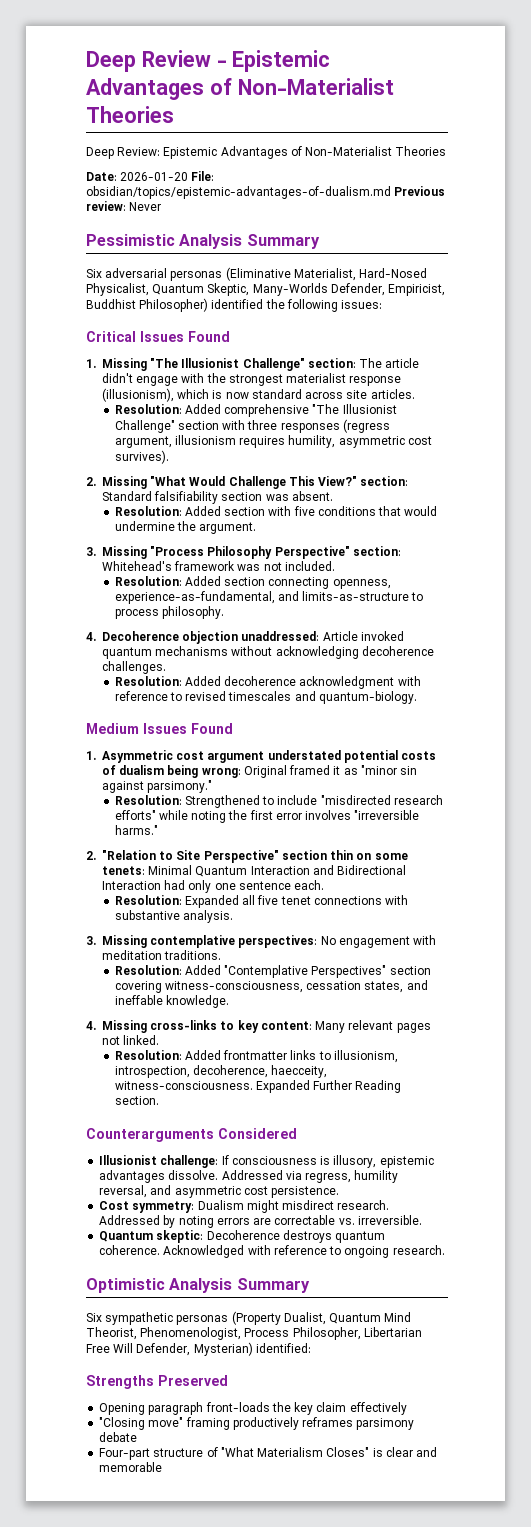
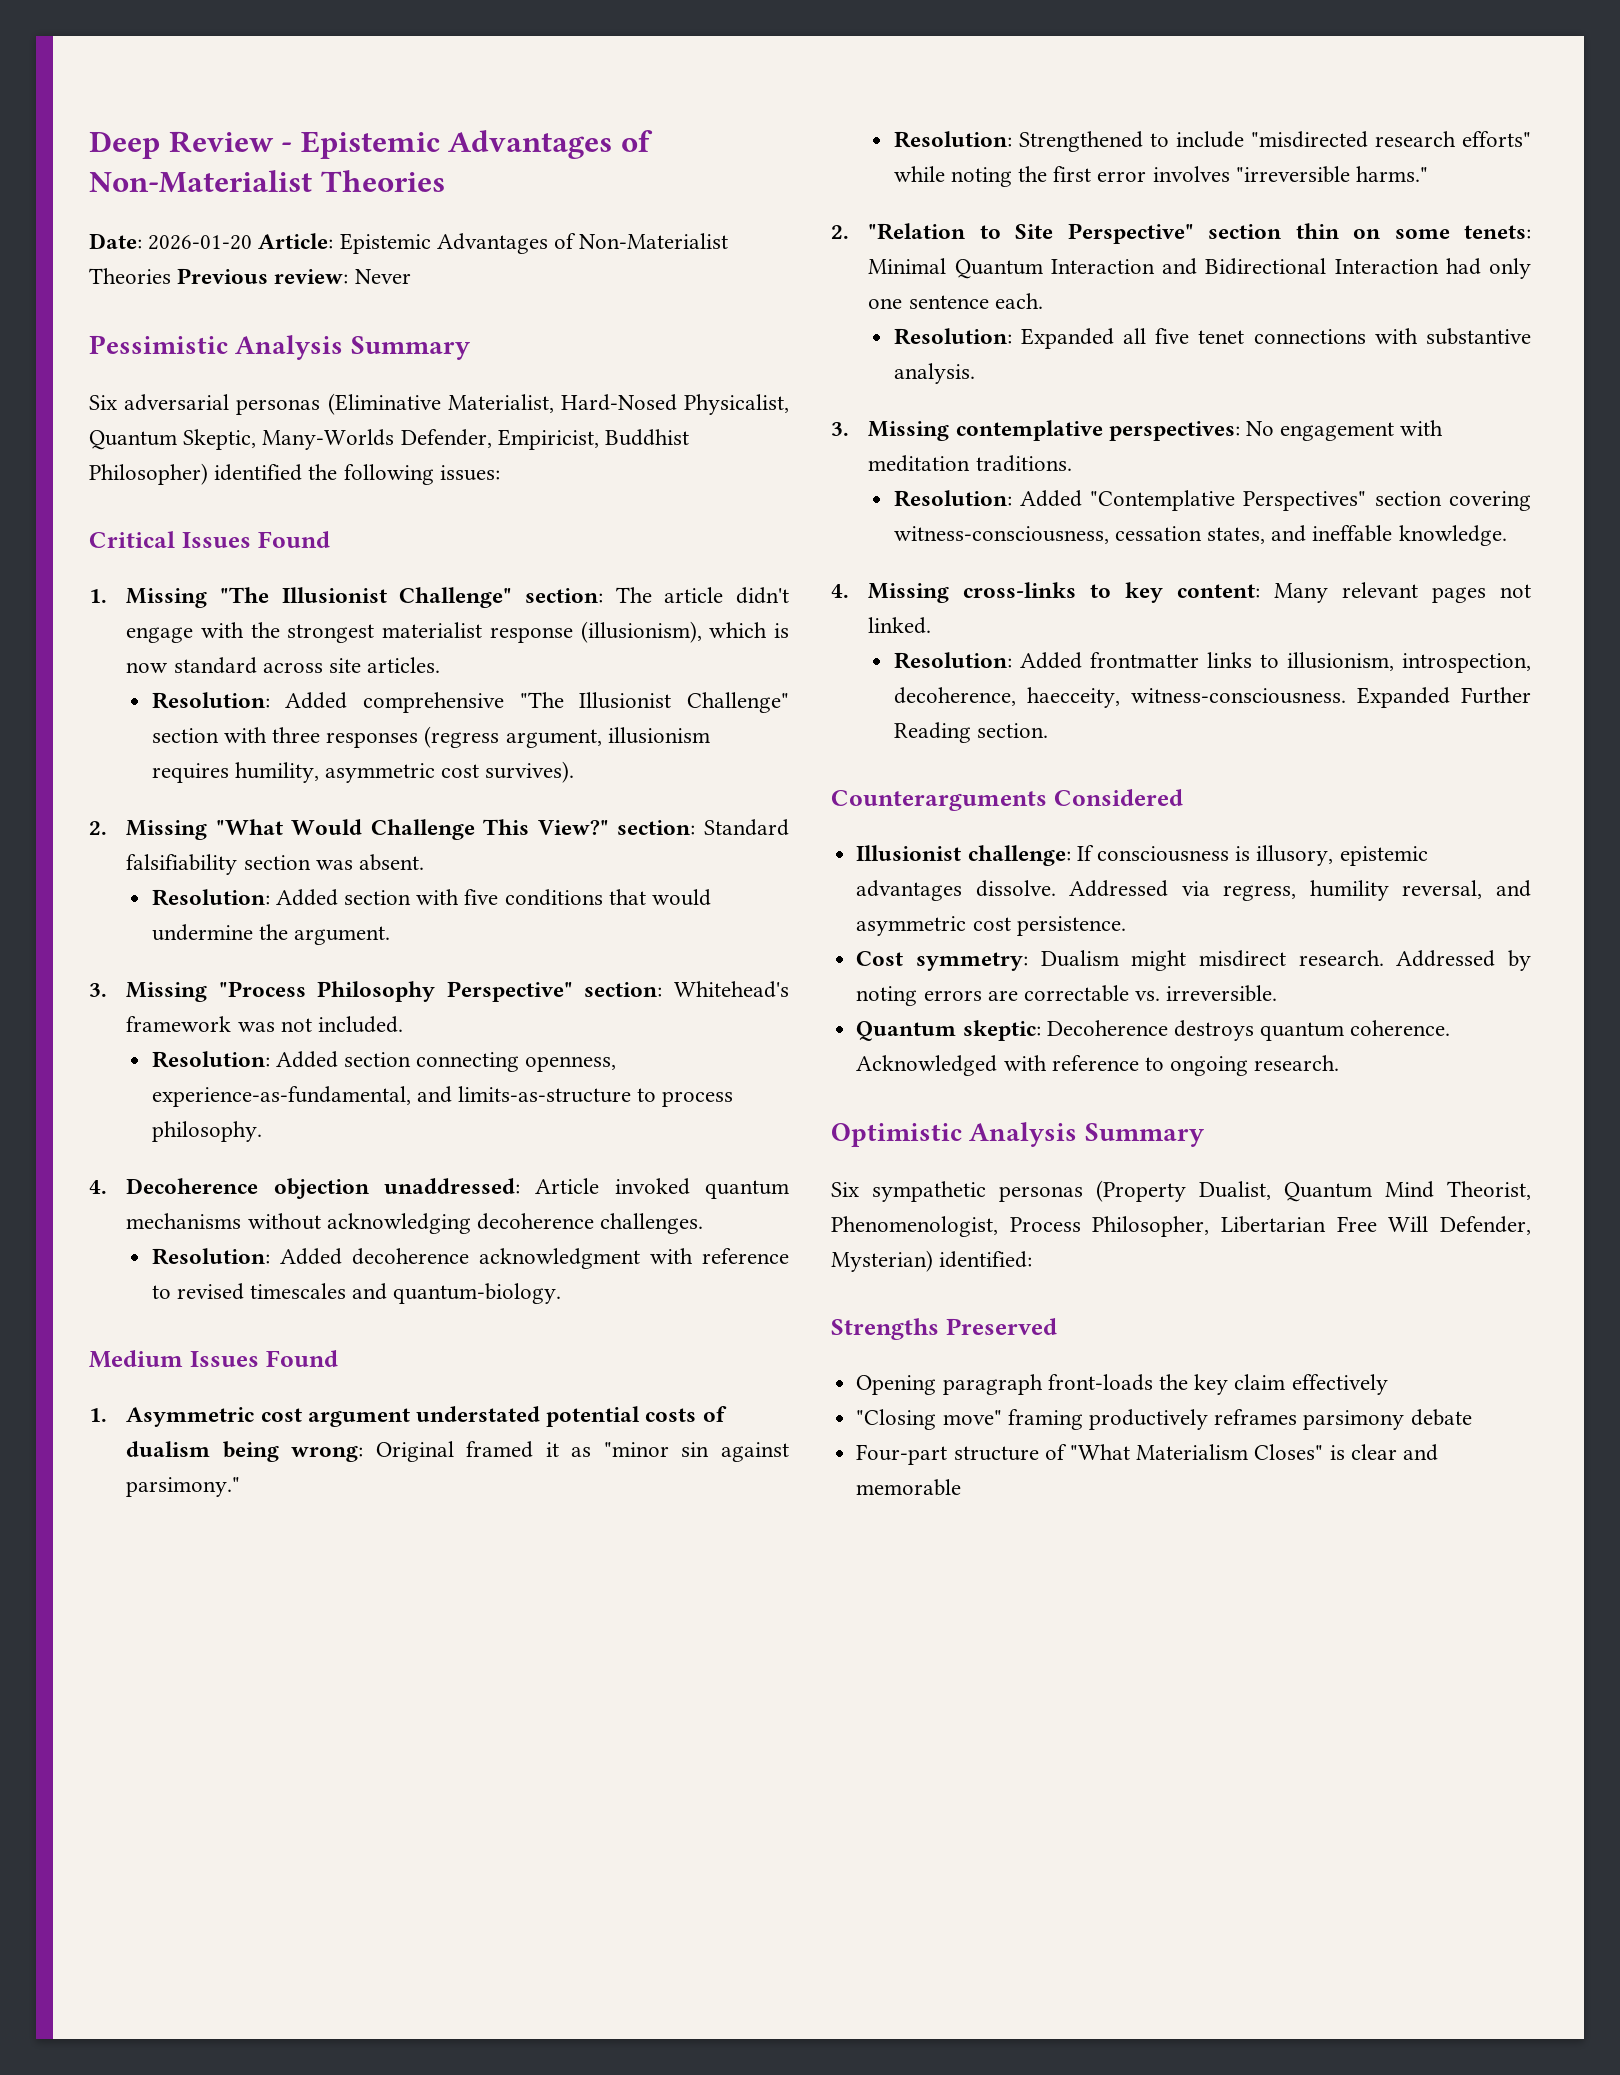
[86,146,447,159] [86,171,215,181] [86,186,391,199] Deep Review: Epistemic Advantages of Non-Materialist Theories // Date: 2026-01-20 File: obsidian/topics/epistemic-advantages-of-dualism.md -> [89,233,729,254] [89,268,171,284] Date: 2026-01-20 Article: Epistemic Advantages of Non-Materialist Theories

